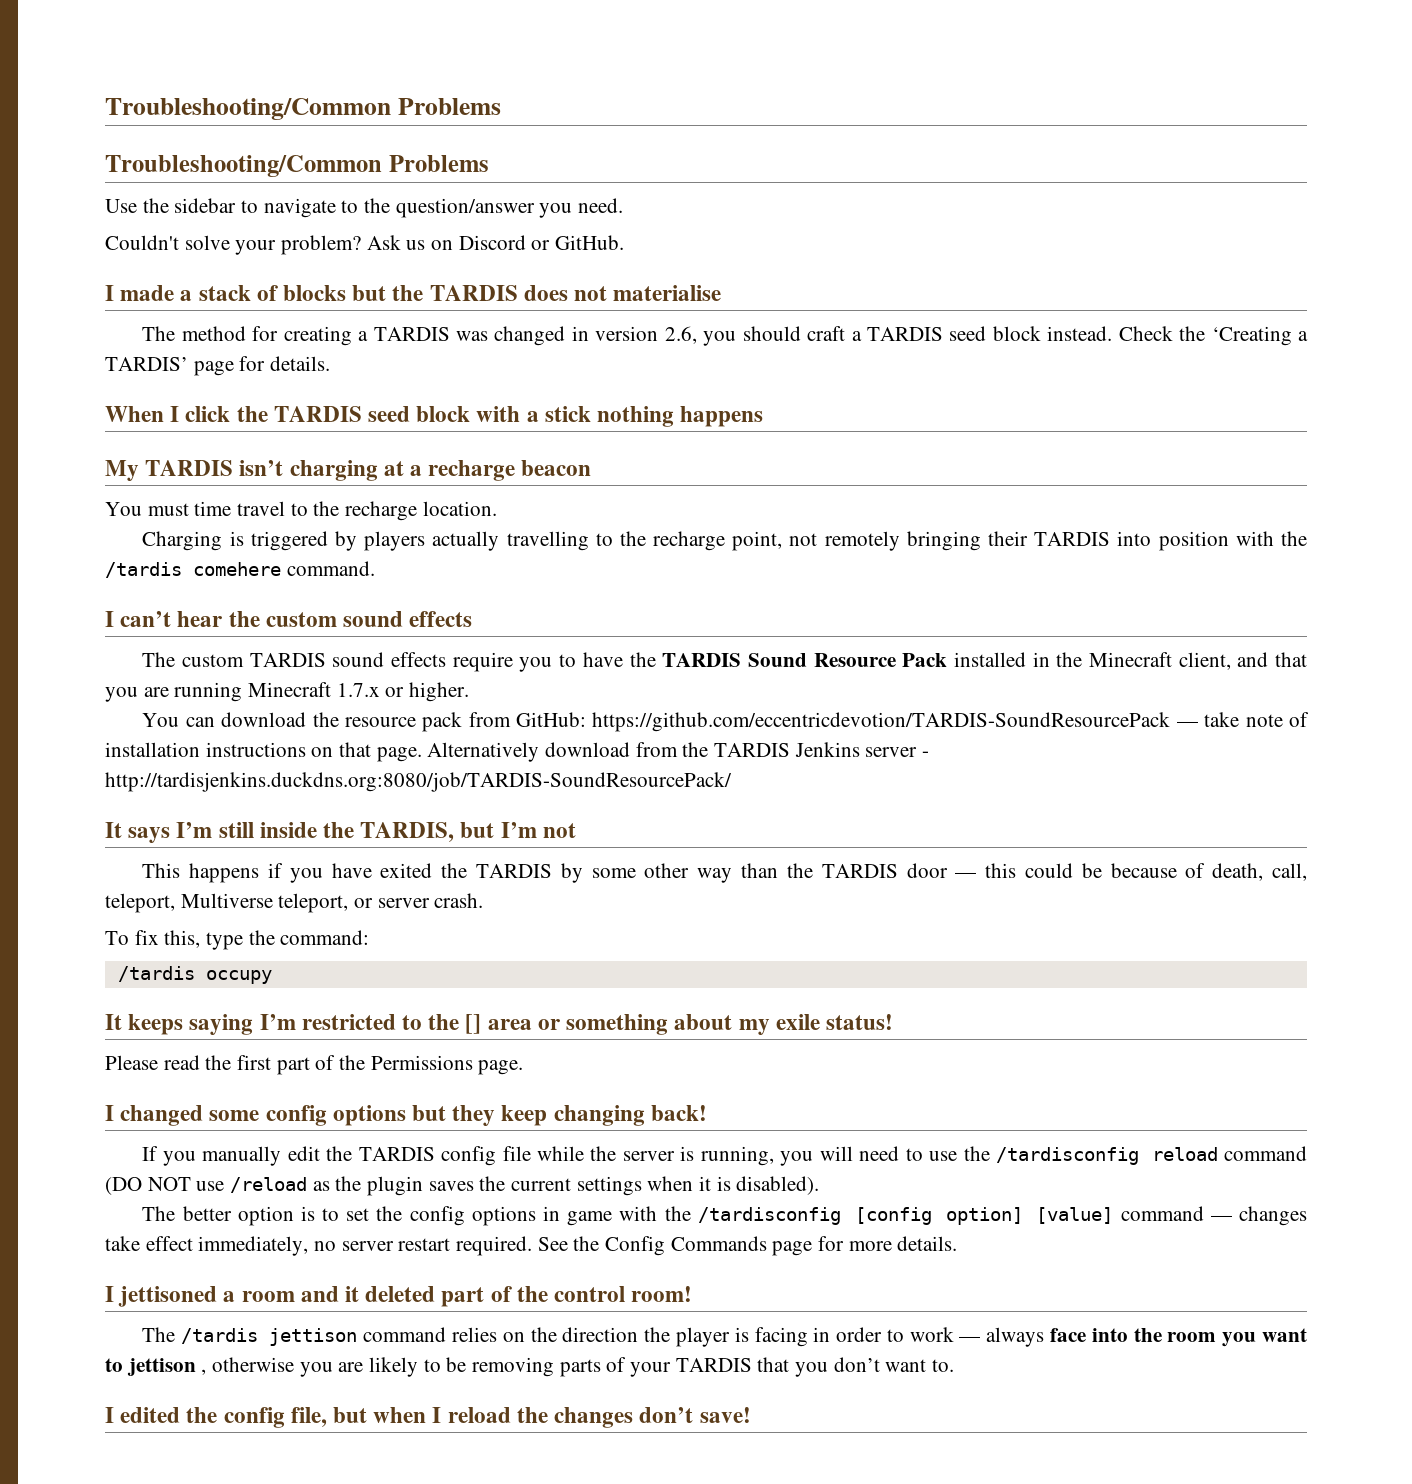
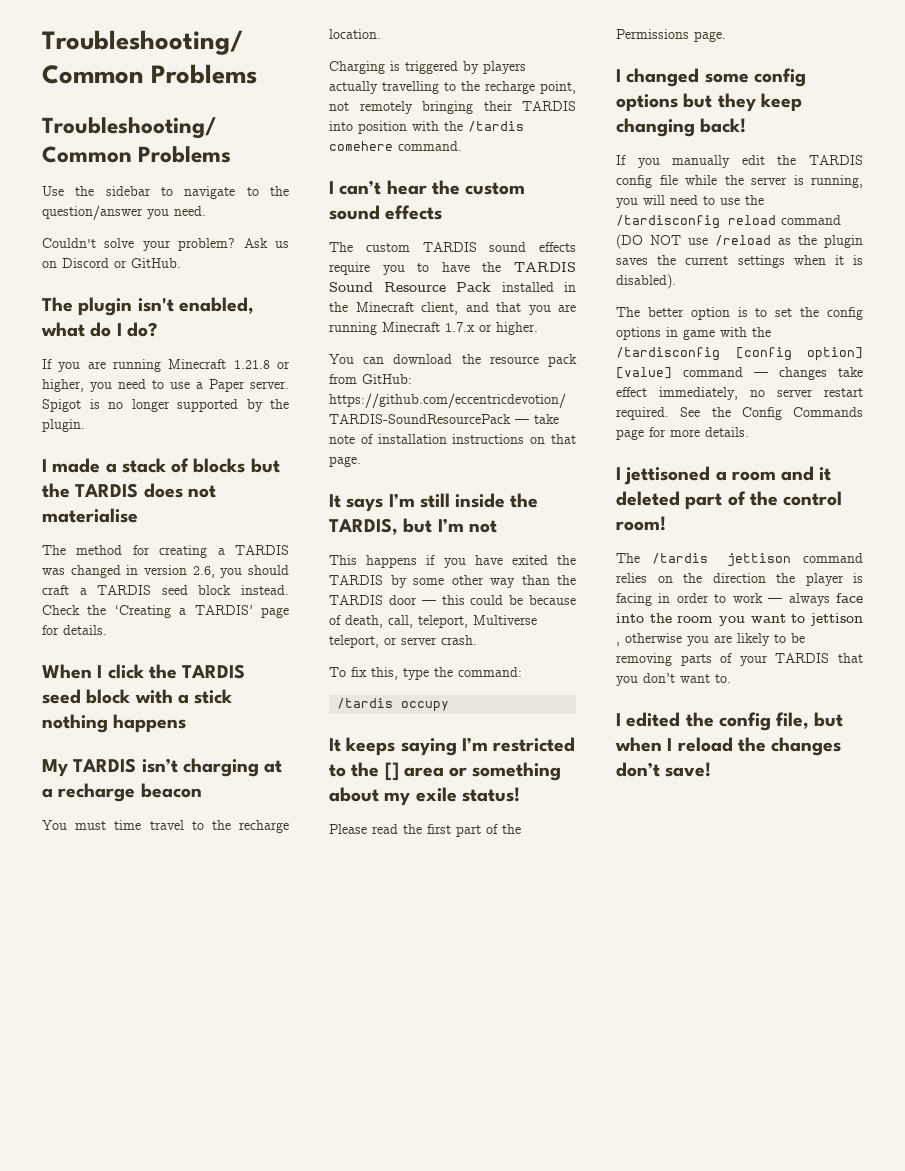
(625, 242) none -> [42,297,254,316] [41,322,157,337] [42,359,290,372] [42,379,289,392] [42,399,289,412] [42,419,85,432] // The plugin isn't enabled, what do I do? // If you are running Minecraft 1.21.8 or higher, you need to use a Paper server. Spigot is no longer supported by the plugin.
[427,742,930,762] [105,772,732,792] Alternatively download from the TARDIS Jenkins server - http://tardisjenkins.duckdns.org:8080/job/TARDIS-SoundResourcePack/ -> (361, 461) none

